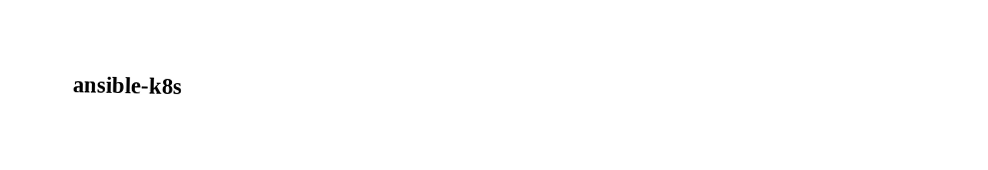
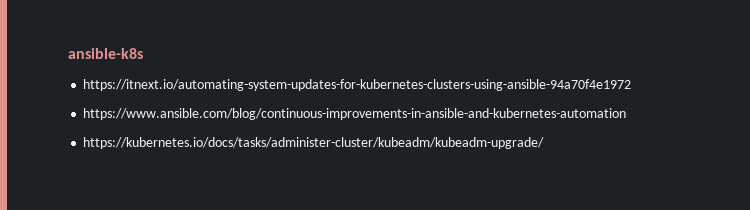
(183, 85) none -> [83,79,632,91] [83,108,627,120] [83,137,545,149] // https://itnext.io/automating-system-updates-for-kubernetes-clusters-using-ansible-94a70f4e1972 // https://www.ansible.com/blog/continuous-improvements-in-ansible-and-kubernetes-automation // https://kubernetes.io/docs/tasks/administer-cluster/kubeadm/kubeadm-upgrade/

